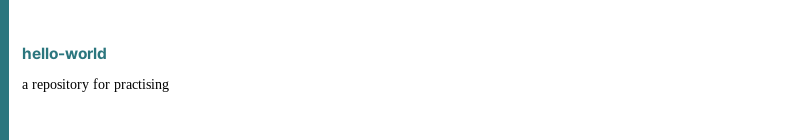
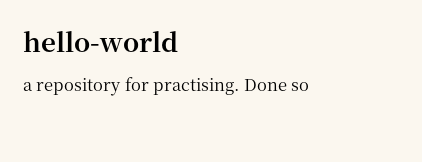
[114,79,169,92] practising -> [153,78,310,95] practising. Done so

